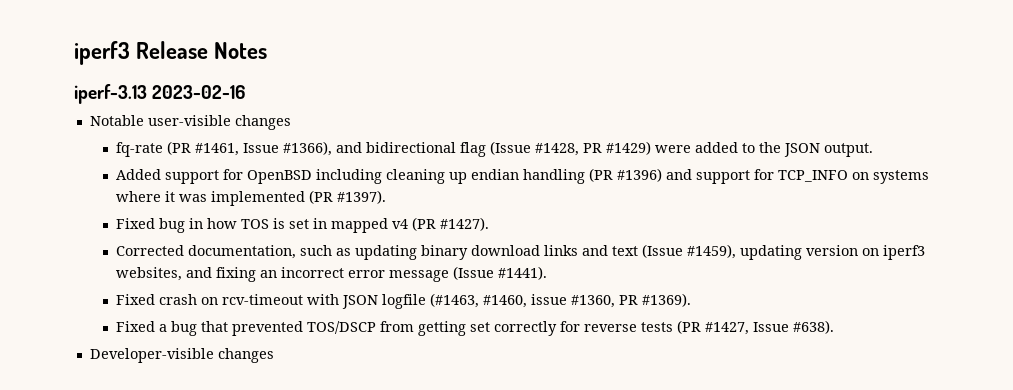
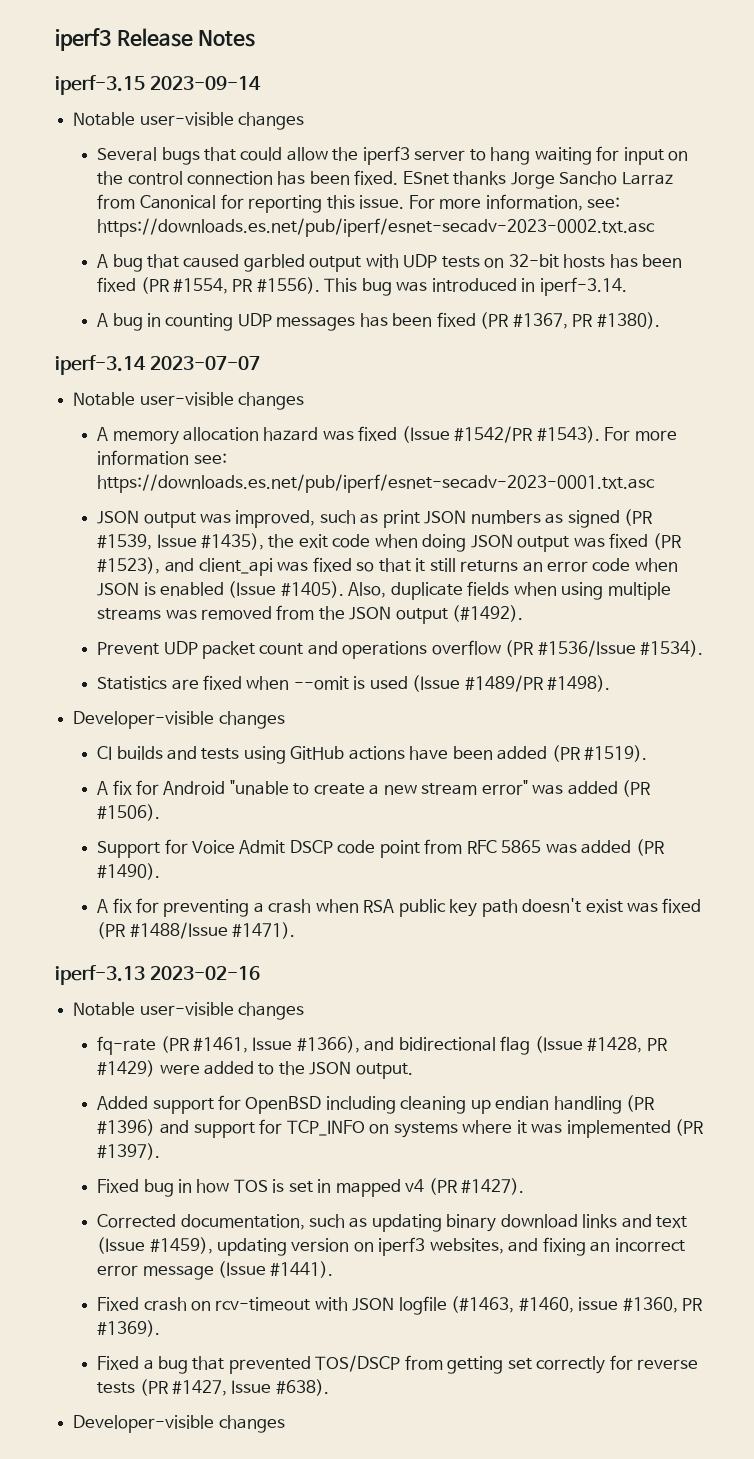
(268, 50) none -> [55,75,262,95] [73,112,305,130] [97,146,688,165] [97,170,673,189] [97,194,621,213] [97,218,656,237] [97,254,682,272] [97,277,627,296] [97,312,660,331] [55,355,261,375] [73,392,305,410] [97,426,677,445] [97,450,227,465] [97,474,656,493] [97,509,654,528] [97,533,682,552] [97,557,678,576] [97,581,671,600] [97,605,524,624] [97,640,704,659] [97,675,611,692] [73,711,285,729] [97,745,648,764] [97,780,651,797] [97,804,161,821] [97,839,665,858] [97,863,161,880] [97,898,702,917] [97,922,295,939] // iperf-3.15 2023-09-14 // Notable user-visible changes // Several bugs that could allow the iperf3 server to hang waiting for input on the control connection has been fixed. ESnet thanks Jorge Sancho Larraz from Canonical for reporting this issue. For more information, see: https://downloads.es.net/pub/iperf/esnet-secadv-2023-0002.txt.asc // A bug that caused garbled output with UDP tests on 32-bit hosts has been fixed (PR #1554, PR #1556). This bug was introduced in iperf-3.14. // A bug in counting UDP messages has been fixed (PR #1367, PR #1380). // iperf-3.14 2023-07-07 // Notable user-visible changes // A memory allocation hazard was fixed (Issue #1542/PR #1543). For more information see: https://downloads.es.net/pub/iperf/esnet-secadv-2023-0001.txt.asc // JSON output was improved, such as print JSON numbers as signed (PR #1539, Issue #1435), the exit code when doing JSON output was fixed (PR #1523), and client_api was fixed so that it still returns an error code when JSON is enabled (Issue #1405). Also, duplicate fields when using multiple streams was removed from the JSON output (#1492). // Prevent UDP packet count and operations overflow (PR #1536/Issue #1534). // Statistics are fixed when --omit is used (Issue #1489/PR #1498). // Developer-visible changes // CI builds and tests using GitHub actions have been added (PR #1519). // A fix for Android "unable to create a new stream error" was added (PR #1506). // Support for Voice Admit DSCP code point from RFC 5865 was added (PR #1490). // A fix for preventing a crash when RSA public key path doesn't exist was fixed (PR #1488/Issue #1471).

